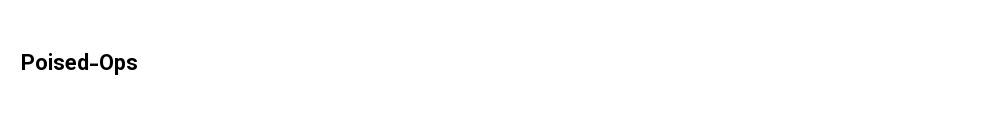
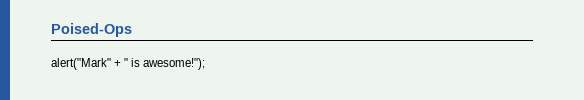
(138, 64) none -> [51,58,206,70] // alert("Mark" + " is awesome!");

